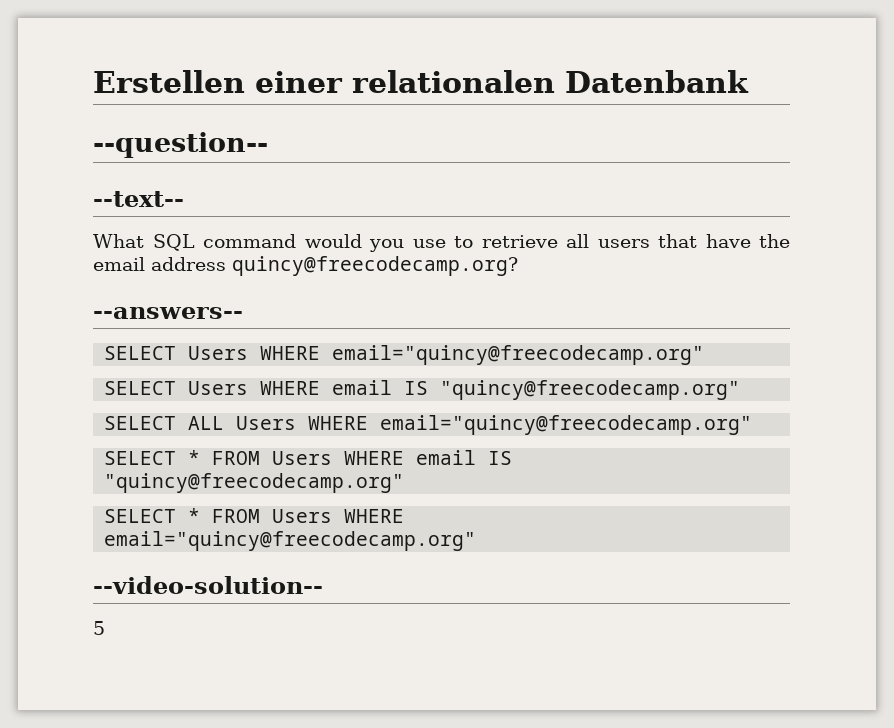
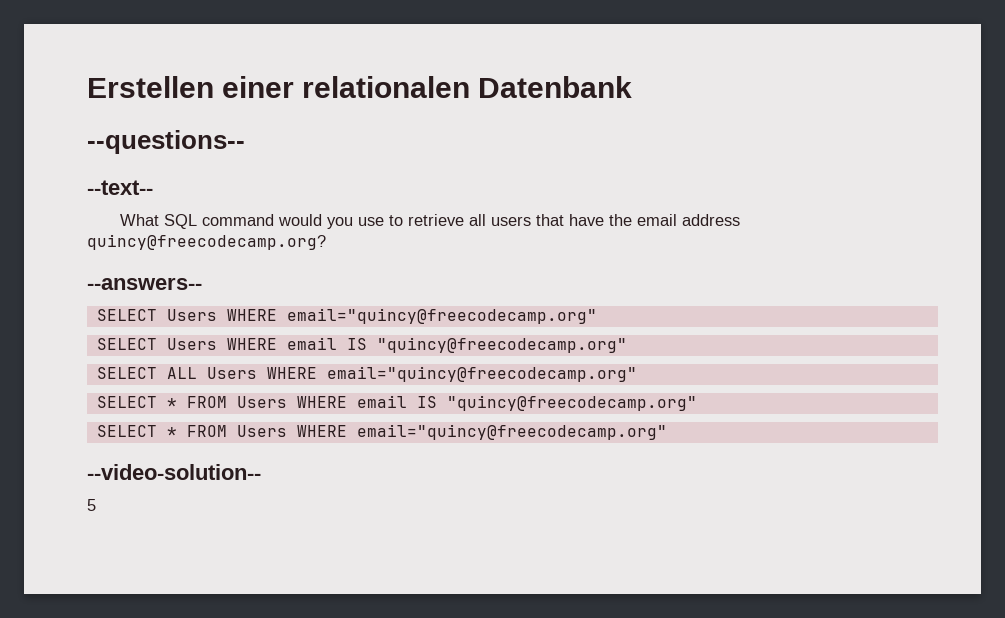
[93,132,268,158] --question-- -> [87,130,245,154] --questions--

